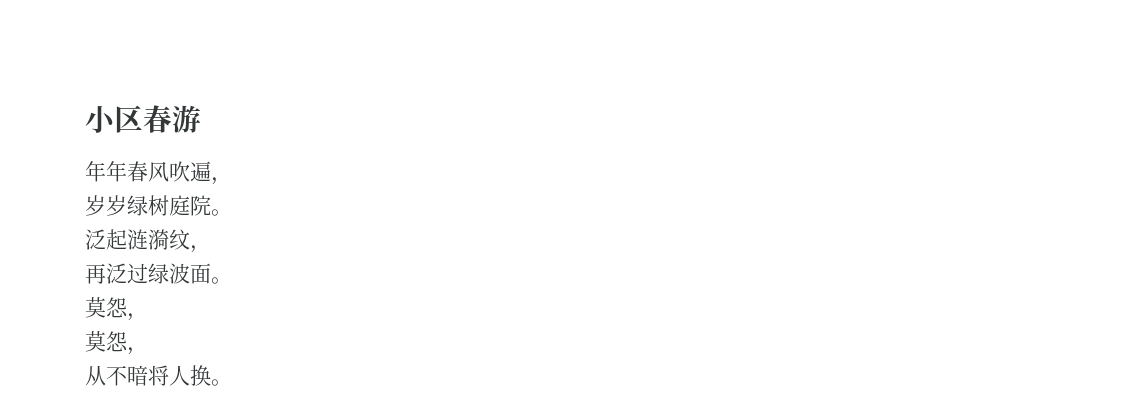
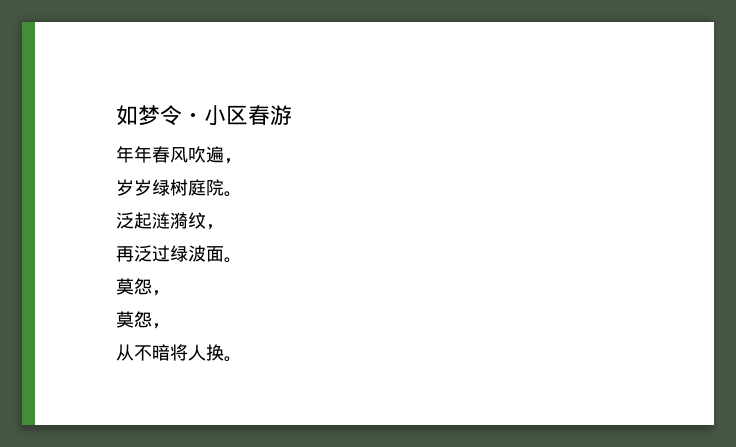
(85, 119) none -> [116,105,204,126] 如梦令・

